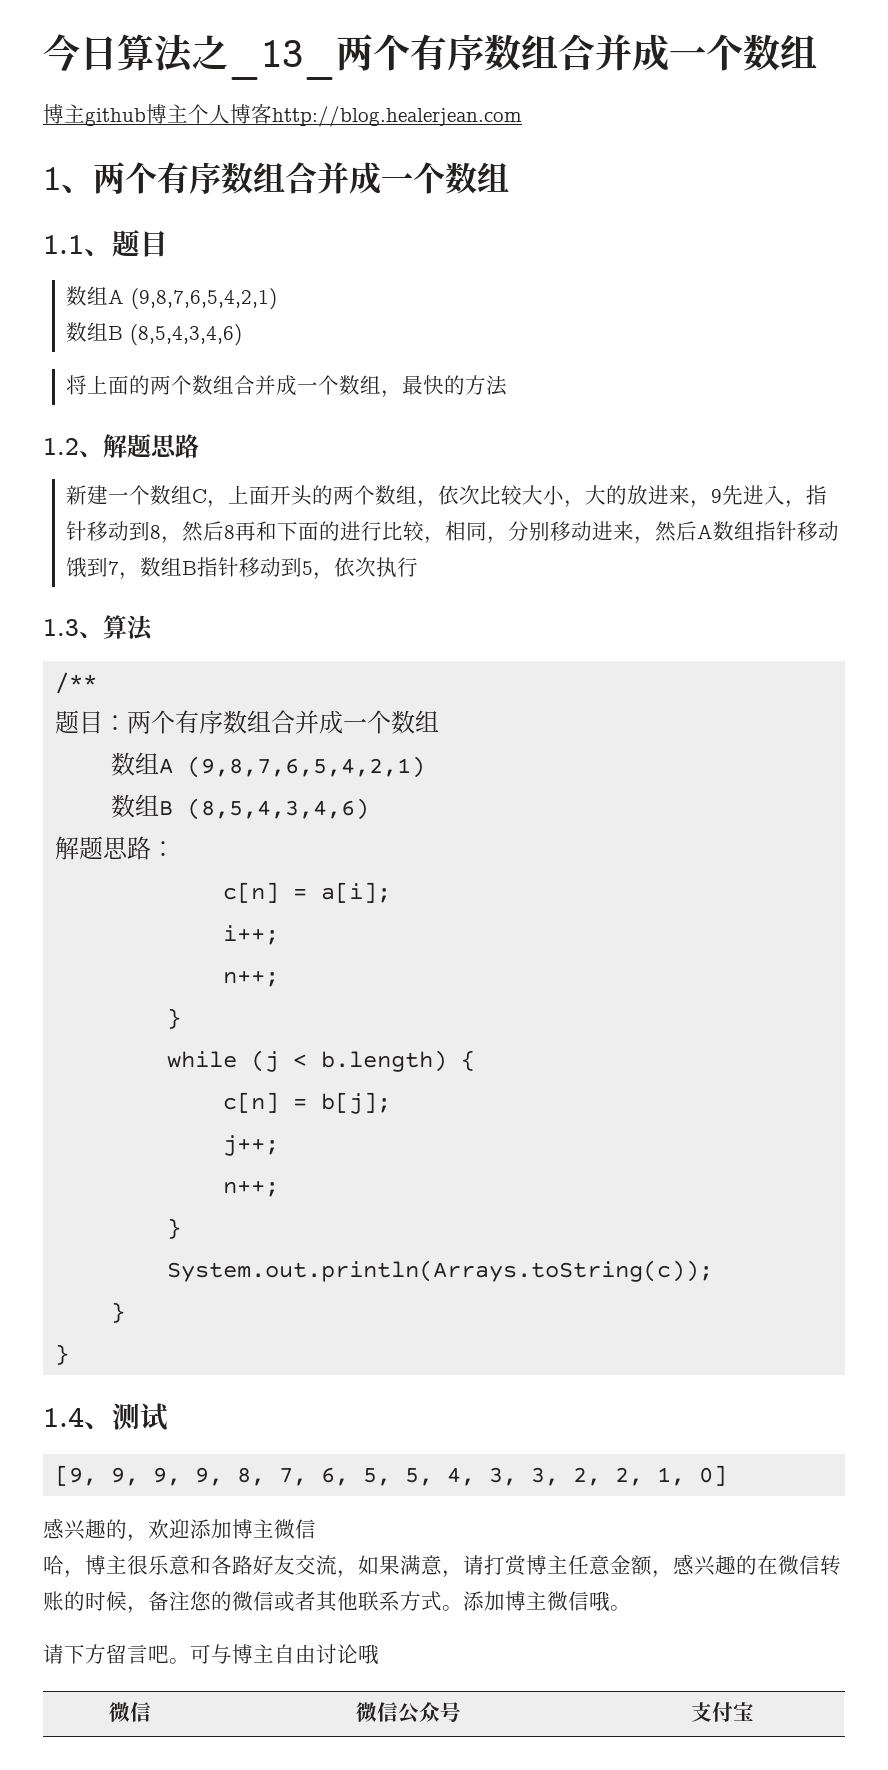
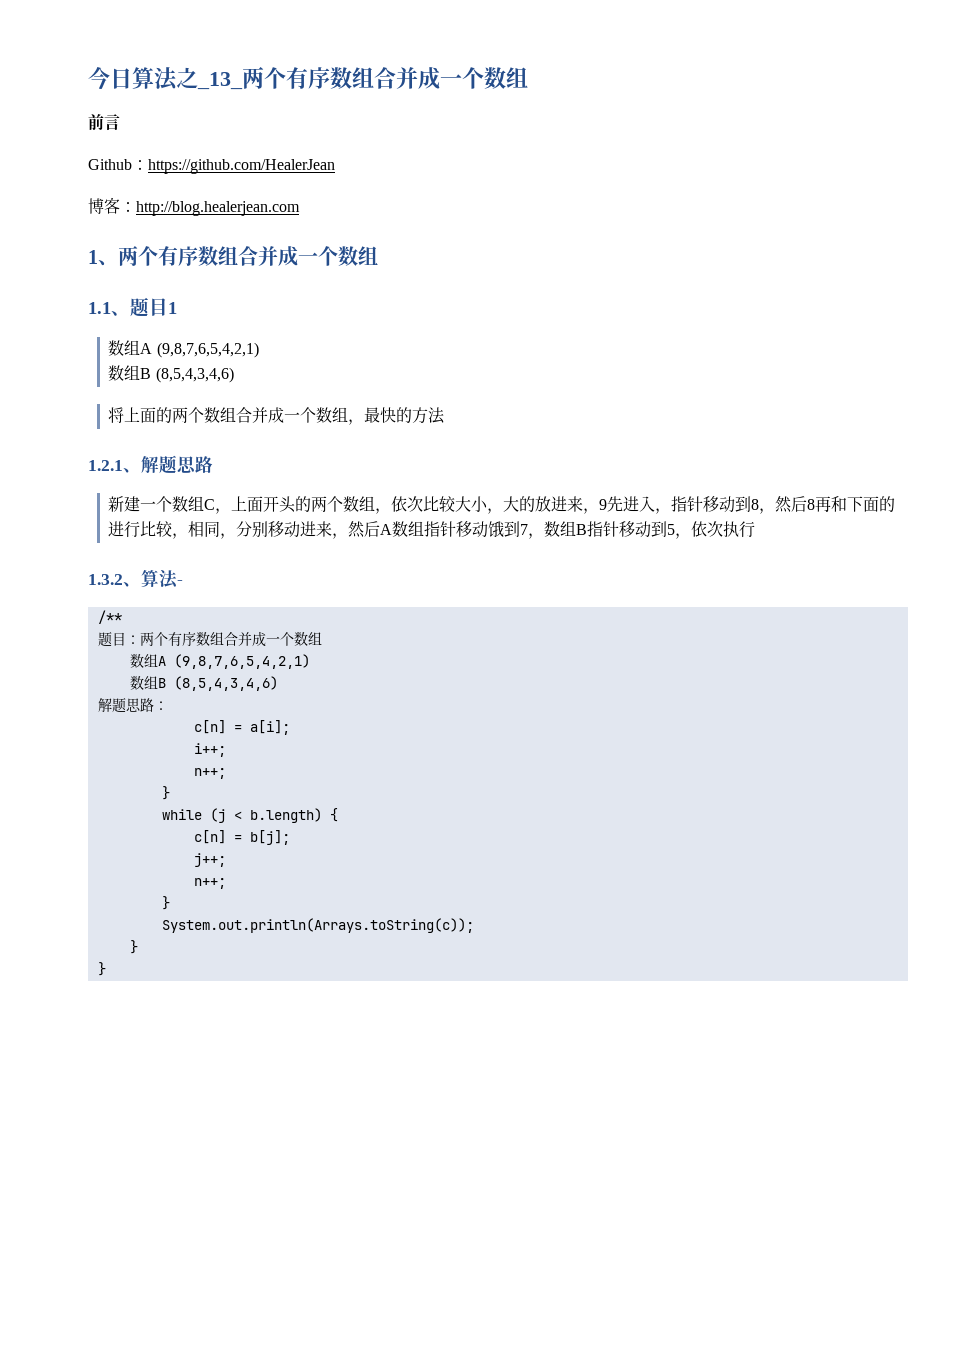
[43,104,272,126] 博主github博主个人博客 -> [88,114,120,131] [88,159,335,174] [88,197,136,214] 前言 // Github：https://github.com/HealerJean // 博客：
(168, 243) none -> [168,302,177,314] 1
[43,438,79,455] 1.2 -> [88,460,123,471] 1.2.1
[43,619,79,636] 1.3 -> [88,574,123,585] 1.3.2
(153, 628) none -> [177,580,183,585] -
[43,1403,168,1431] [55,1465,728,1486] [43,1518,316,1542] [43,1554,841,1578] [43,1591,631,1614] [43,1644,379,1665] [108,1702,151,1722] [355,1702,461,1724] [691,1701,754,1722] // 1.4、测试 // [9, 9, 9, 9, 8, 7, 6, 5, 5, 4, 3, 3, 2, 2, 1, 0] // 感兴趣的，欢迎添加博主微信 // 哈，博主很乐意和各路好友交流，如果满意，请打赏博主任意金额，感兴趣的在微信转账的时候，备注您的微信或者其他联系方式。添加博主微信哦。 // 请下方留言吧。可与博主自由讨论哦 // 微信 | 微信公众号 | 支付宝 -> (106, 969) none

